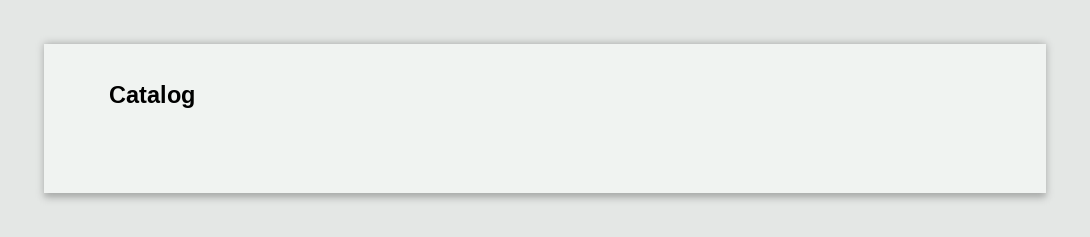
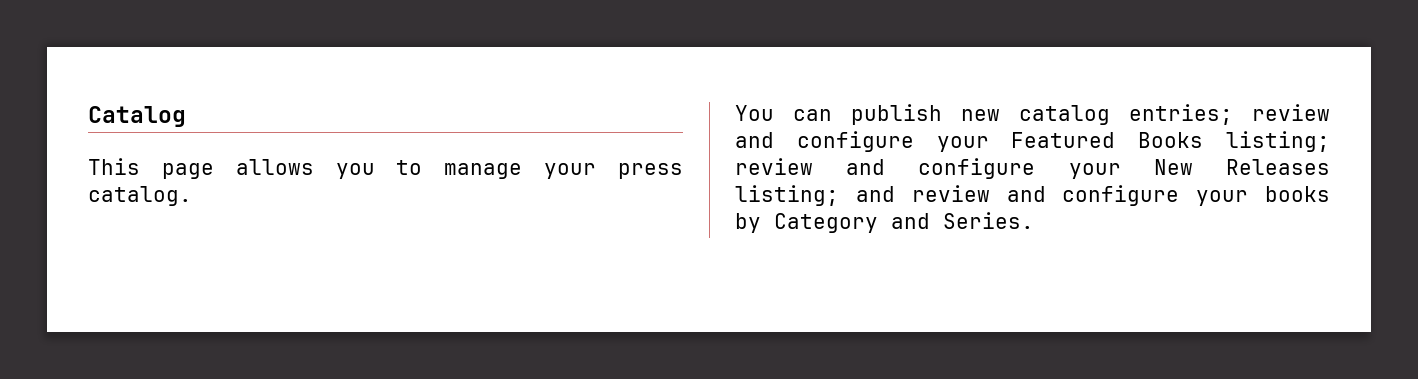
(195, 96) none -> [88,158,683,179] [88,186,192,206] [735,104,1330,125] [735,131,1330,152] [735,158,1330,179] [735,185,1330,206] [735,212,1034,233] // This page allows you to manage your press catalog. // You can publish new catalog entries; review and configure your Featured Books listing; review and configure your New Releases listing; and review and configure your books by Category and Series.

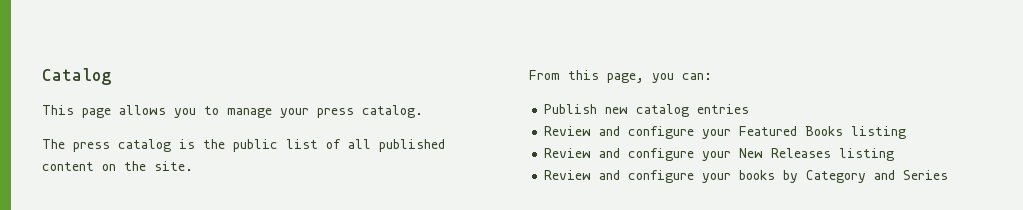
[735,104,1330,125] You can publish new catalog entries; review -> [42,139,445,152] [42,161,193,171] [529,70,712,83] [544,104,750,117] [544,126,592,136] The press catalog is the public list of all published content on the site. // From this page, you can: // Publish new catalog entries // Review
[1226,131,1330,152] [735,158,813,175] listing; review -> [851,126,907,139] [544,148,592,158] listing // Review
[735,185,990,206] listing; and review -> [839,148,895,161] [544,170,592,180] listing // Review
[943,212,1034,229] Series. -> [903,170,949,180] Series

